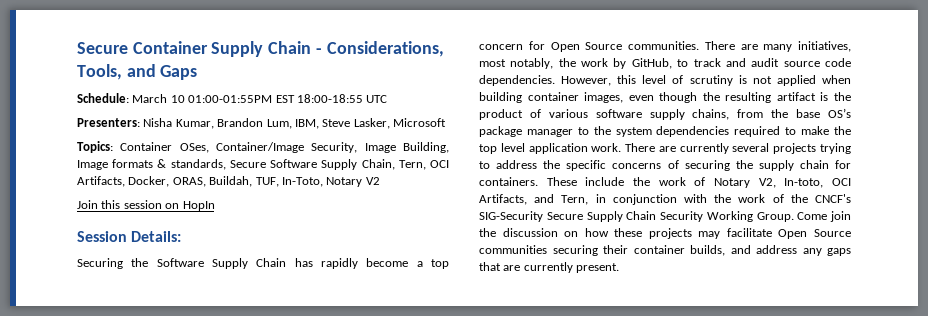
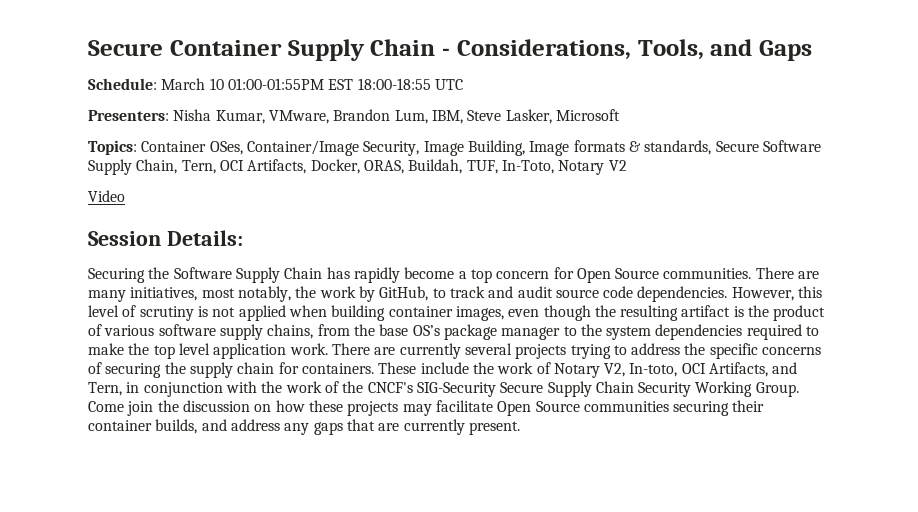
(214, 124) none -> [268,110,329,124] VMware,
[77,200,215,211] Join this session on HopIn -> [88,190,125,202] Video

